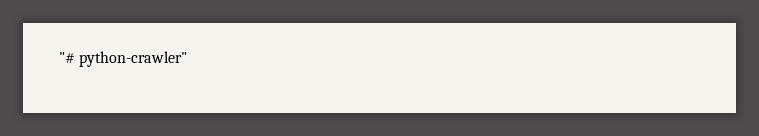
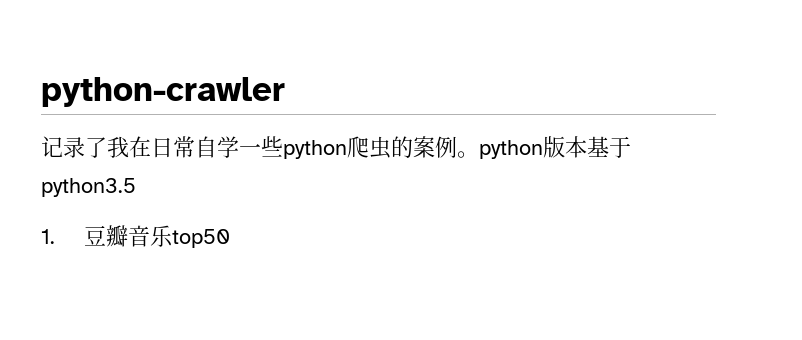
[59,51,188,67] "# python-crawler" -> [41,77,285,107] [41,136,631,159] [41,178,136,197] [41,225,230,248] python-crawler // 记录了我在日常自学一些python爬虫的案例。python版本基于python3.5 // 1.豆瓣音乐top50

